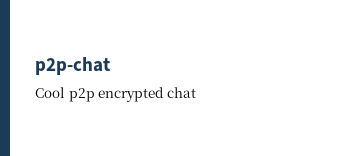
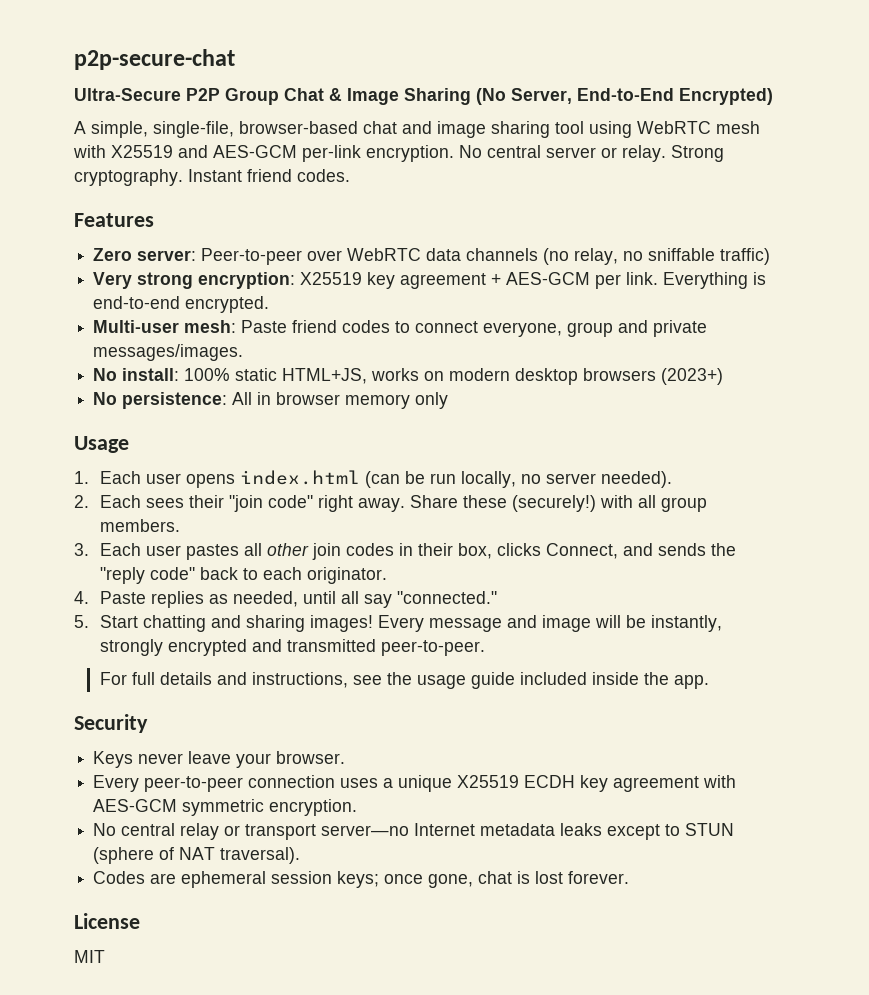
[35,57,110,75] [35,87,196,102] p2p-chat // Cool p2p encrypted chat -> [74,49,235,70] [74,88,773,105] [74,121,760,138] [73,145,724,162] [74,169,350,186] [74,213,154,227] [93,248,771,265] [93,272,767,289] [93,296,270,313] [93,320,708,337] [93,344,244,361] [93,368,724,385] [93,392,449,409] [74,436,129,453] [74,470,672,488] [74,495,707,512] [99,519,180,532] [74,543,736,560] [99,567,387,584] [74,591,497,608] [74,615,722,632] [99,639,485,656] [99,672,709,689] [74,714,148,733] [93,751,346,768] [93,775,737,792] [93,799,358,816] [93,823,735,840] [93,847,301,864] [93,871,630,888] [74,913,140,929] [74,950,105,963] p2p-secure-chat // Ultra-Secure P2P Group Chat & Image Sharing (No Server, End-to-End Encrypted) // A simple, single-file, browser-based chat and image sharing tool using WebRTC mesh with X25519 and AES-GCM per-link encryption. No central server or relay. Strong cryptography. Instant friend codes. // Features // Zero server: Peer-to-peer over WebRTC data channels (no relay, no sniffable traffic) // Very strong encryption: X25519 key agreement + AES-GCM per link. Everything is end-to-end encrypted. // Multi-user mesh: Paste friend codes to connect everyone, group and private messages/images. // No install: 100% static HTML+JS, works on modern desktop browsers (2023+) // No persistence: All in browser memory only // Usage // 1. Each user opens index.html (can be run locally, no server needed). // 2. Each sees their "join code" right away. Share these (securely!) with all group members. // 3. Each user pastes all other join codes in their box, clicks Connect, and sends the "reply code" back to each originator. // 4. Paste replies as needed, until all say "connected." // 5. Start chatting and sharing images! Every message and image will be instantly, strongly encrypted and transmitted peer-to-peer. // For full details and instructions, see the usage guide included inside the app. // Security // Keys never leave your browser. // Every peer-to-peer connection uses a unique X25519 ECDH key agreement with AES-GCM symmetric encryption. // No central relay or transport server—no Internet metadata leaks except to STUN (sphere of NAT traversal). // Codes are ephemeral session keys; once gone, chat is lost forever. // License // MIT

